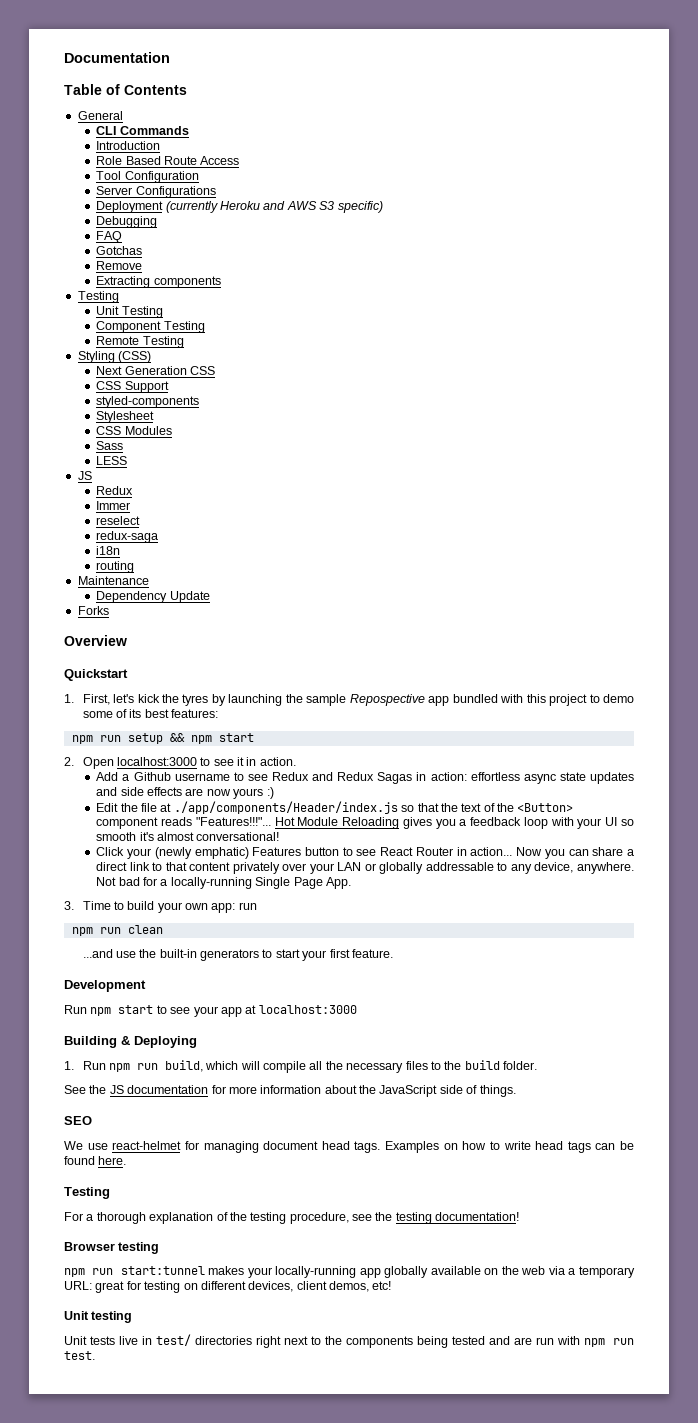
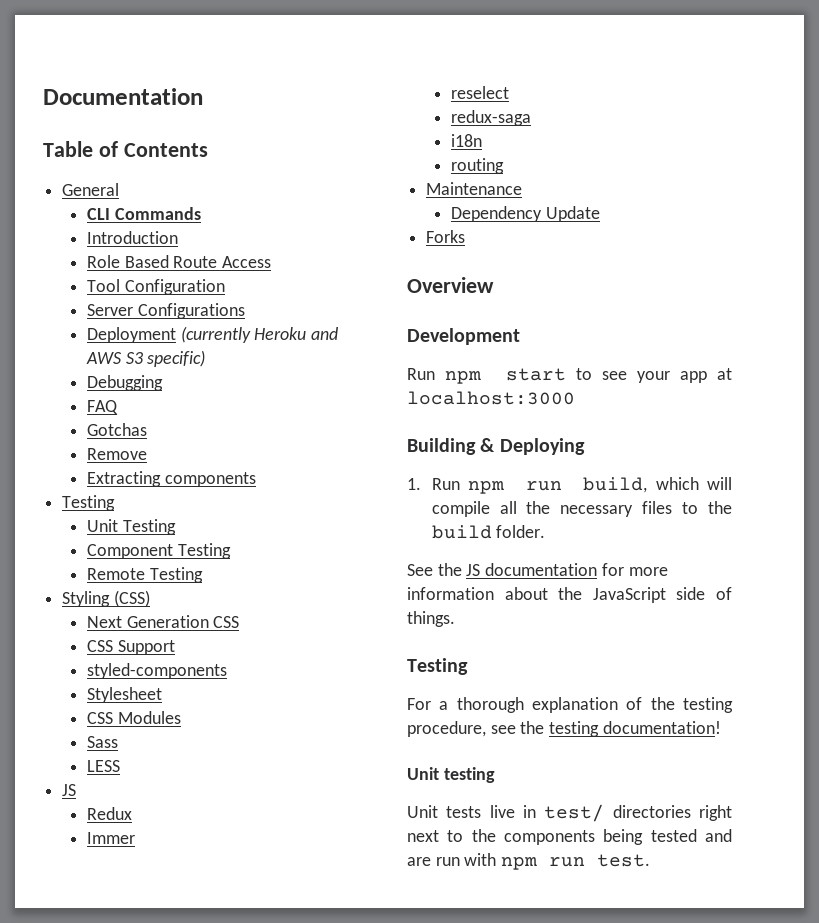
[64,669,128,681] [64,694,635,706] [82,709,219,718] [71,733,254,744] [64,757,296,769] [96,772,634,784] [96,787,274,799] [96,801,574,814] [96,817,634,829] [96,832,280,841] [96,847,635,859] [96,862,634,874] [96,877,351,889] [64,901,257,913] [71,925,163,936] [82,949,393,961] // Quickstart // 1. First, let's kick the tyres by launching the sample Repospective app bundled with this project to demo some of its best features: // npm run setup && npm start // 2. Open localhost:3000 to see it in action. // Add a Github username to see Redux and Redux Sagas in action: effortless async state updates and side effects are now yours :) // Edit the file at ./app/components/Header/index.js so that the text of the <Button> component reads "Features!!!"... Hot Module Reloading gives you a feedback loop with your UI so smooth it's almost conversational! // Click your (newly emphatic) Features button to see React Router in action... Now you can share a direct link to that content privately over your LAN or globally addressable to any device, anywhere. Not bad for a locally-running Single Page App. // 3. Time to build your own app: run // npm run clean // ...and use the built-in generators to start your first feature. -> (494, 285) none
[64,1116,92,1125] [64,1141,634,1153] [64,1156,127,1165] // SEO // We use react-helmet for managing document head tags. Examples on how to write head tags can be found here. -> (455, 619) none
[64,1242,160,1254] [64,1266,636,1278] [64,1281,392,1293] // Browser testing // npm run start:tunnel makes your locally-running app globally available on the web via a temporary URL: great for testing on different devices, client demos, etc! -> (721, 727) none

